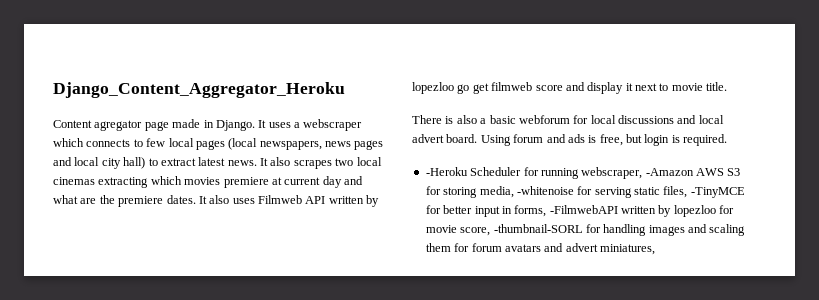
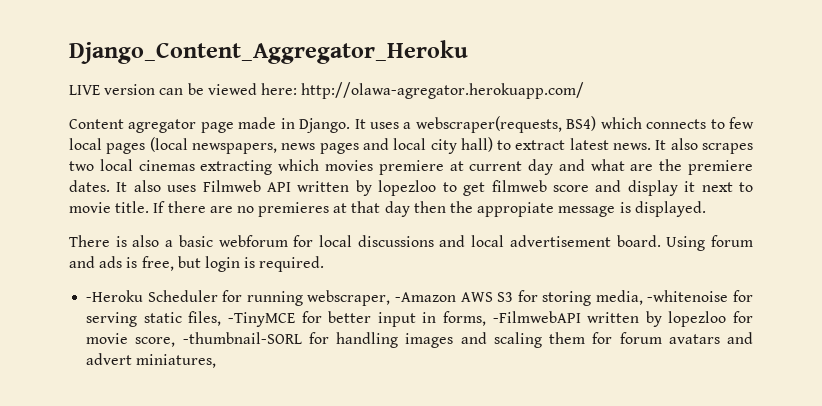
(345, 90) none -> [69,82,585,99] // LIVE version can be viewed here: http://olawa-agregator.herokuapp.com/
[303,119,363,131] webscraper -> [415,116,597,133] webscraper(requests, BS4)
[457,84,470,94] go -> [442,182,457,192] to
(728, 86) none -> [153,201,706,217] If there are no premieres at that day then the appropiate message is displayed.
[412,134,444,143] advert -> [509,235,611,247] advertisement

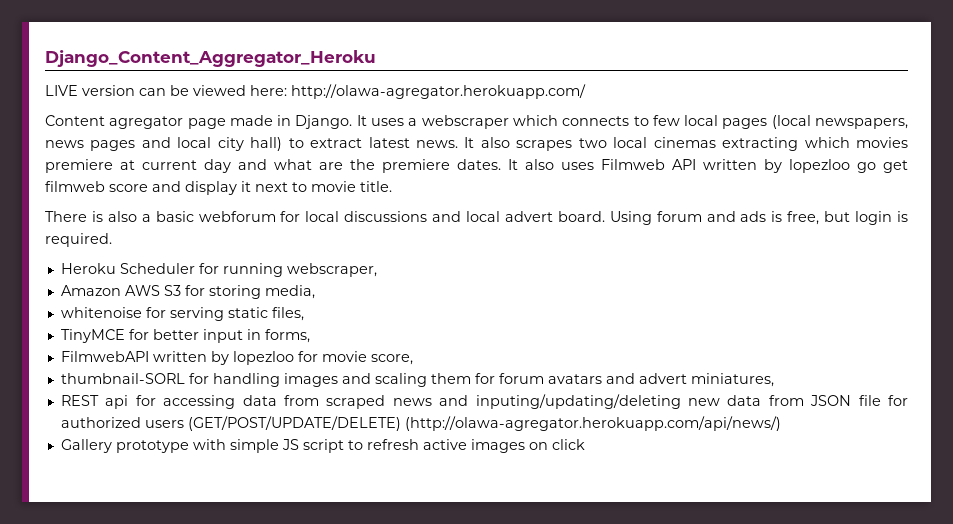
[415,116,597,133] webscraper(requests, BS4) -> [421,115,509,129] webscraper
[442,182,457,192] to -> [857,162,876,173] go
[153,201,706,217] If there are no premieres at that day then the appropiate message is displayed. -> (392, 186) none
[509,235,611,247] advertisement -> [504,211,553,222] advert
[86,290,144,302] -Heroku -> [60,263,116,274] Heroku
[394,292,456,302] -Amazon -> [60,285,121,296] // Amazon
[647,290,729,302] -whitenoise -> [60,307,142,318] // whitenoise
[227,312,295,327] -TinyMCE -> [60,329,125,343] // TinyMCE
[492,311,581,323] -FilmwebAPI -> [60,351,149,362] // FilmwebAPI
[182,332,302,344] -thumbnail-SORL -> [60,373,185,384] // thumbnail-SORL
(217, 361) none -> [60,394,908,409] [60,416,781,431] [60,439,585,453] // REST api for accessing data from scraped news and inputing/updating/deleting new data from JSON file for authorized users (GET/POST/UPDATE/DELETE) (http://olawa-agregator.herokuapp.com/api/news/) // Gallery prototype with simple JS script to refresh active images on click

